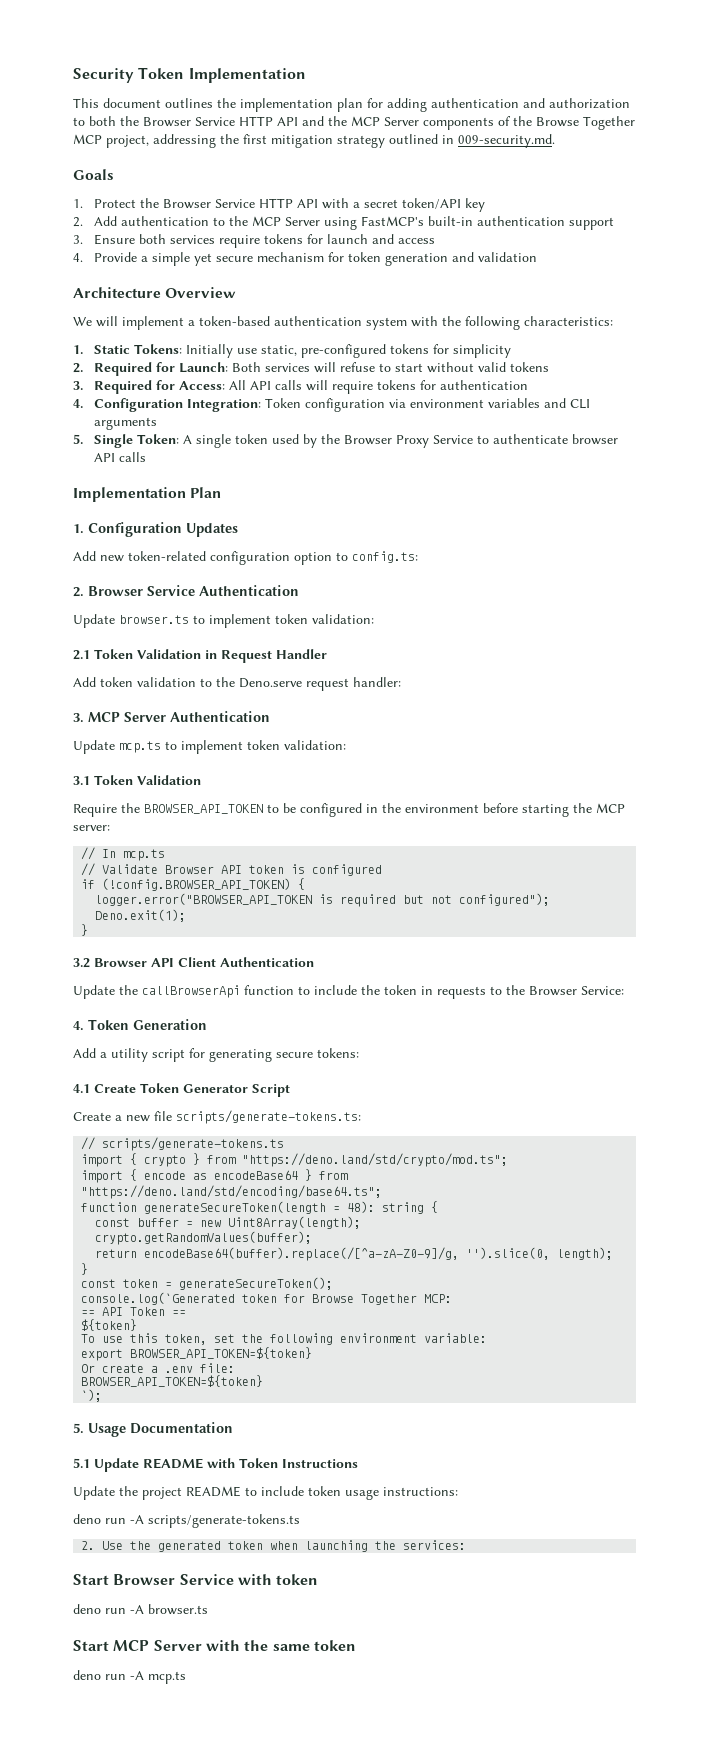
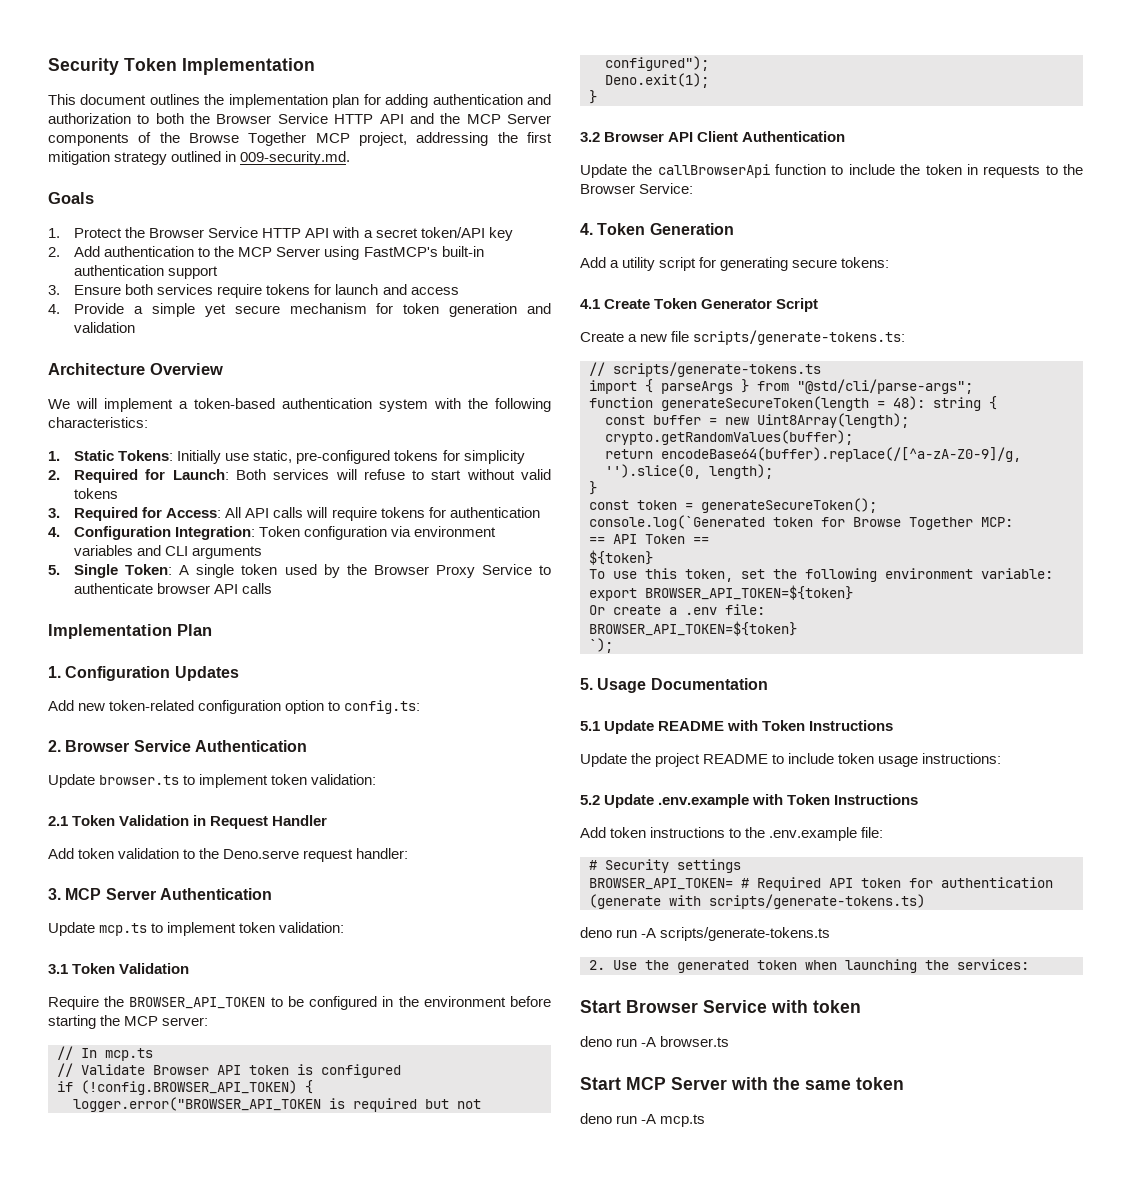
[144,1153,509,1167] [81,1169,349,1183] [81,1185,383,1199] crypto } from "https://deno.land/std/crypto/mod.ts"; // import { encode as encodeBase64 } from "https://deno.land/std/encoding/base64.ts"; -> [661,379,973,394] parseArgs } from "@std/cli/parse-args";
(458, 1491) none -> [580,794,919,808] [580,827,884,841] [589,859,741,873] [589,877,1053,891] [589,894,925,909] // 5.2 Update .env.example with Token Instructions // Add token instructions to the .env.example file: // # Security settings // BROWSER_API_TOKEN= # Required API token for authentication (generate with scripts/generate-tokens.ts)

